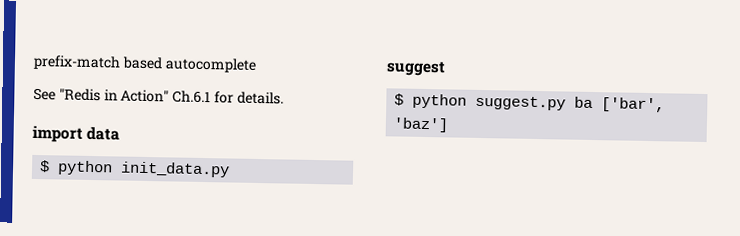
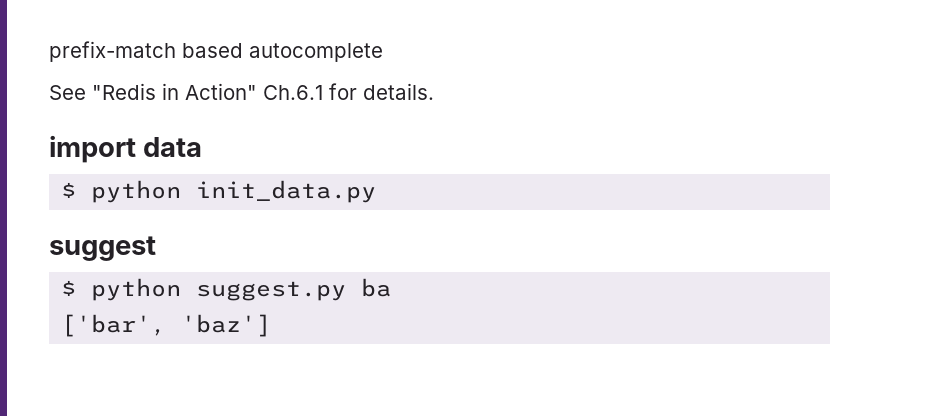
(594, 102) none -> (392, 287) //

